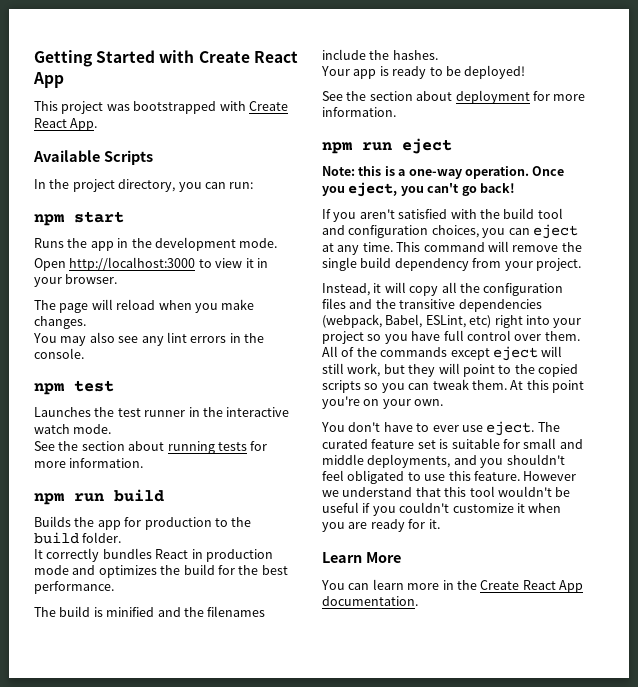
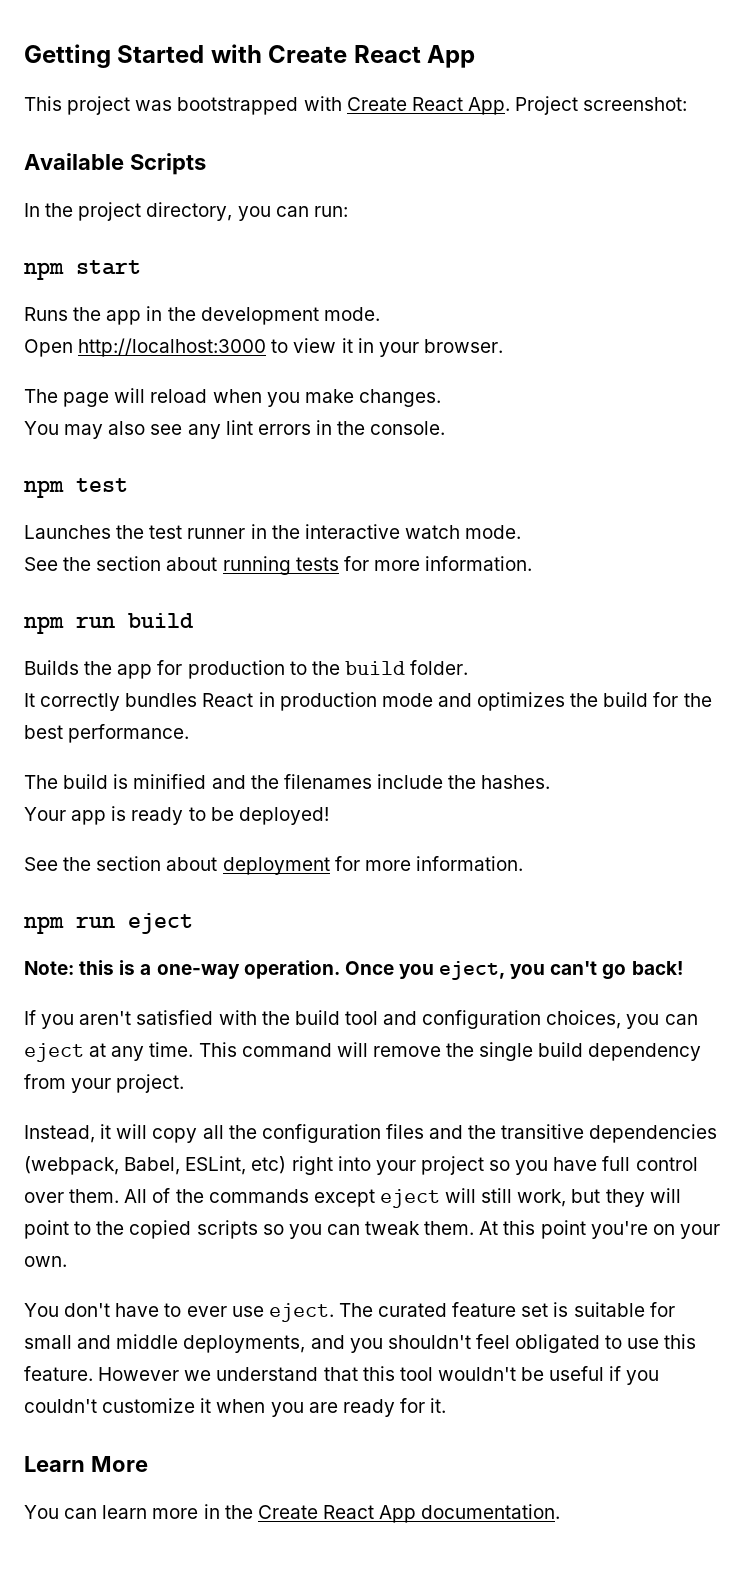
(98, 124) none -> [515,96,688,115] Project screenshot:

